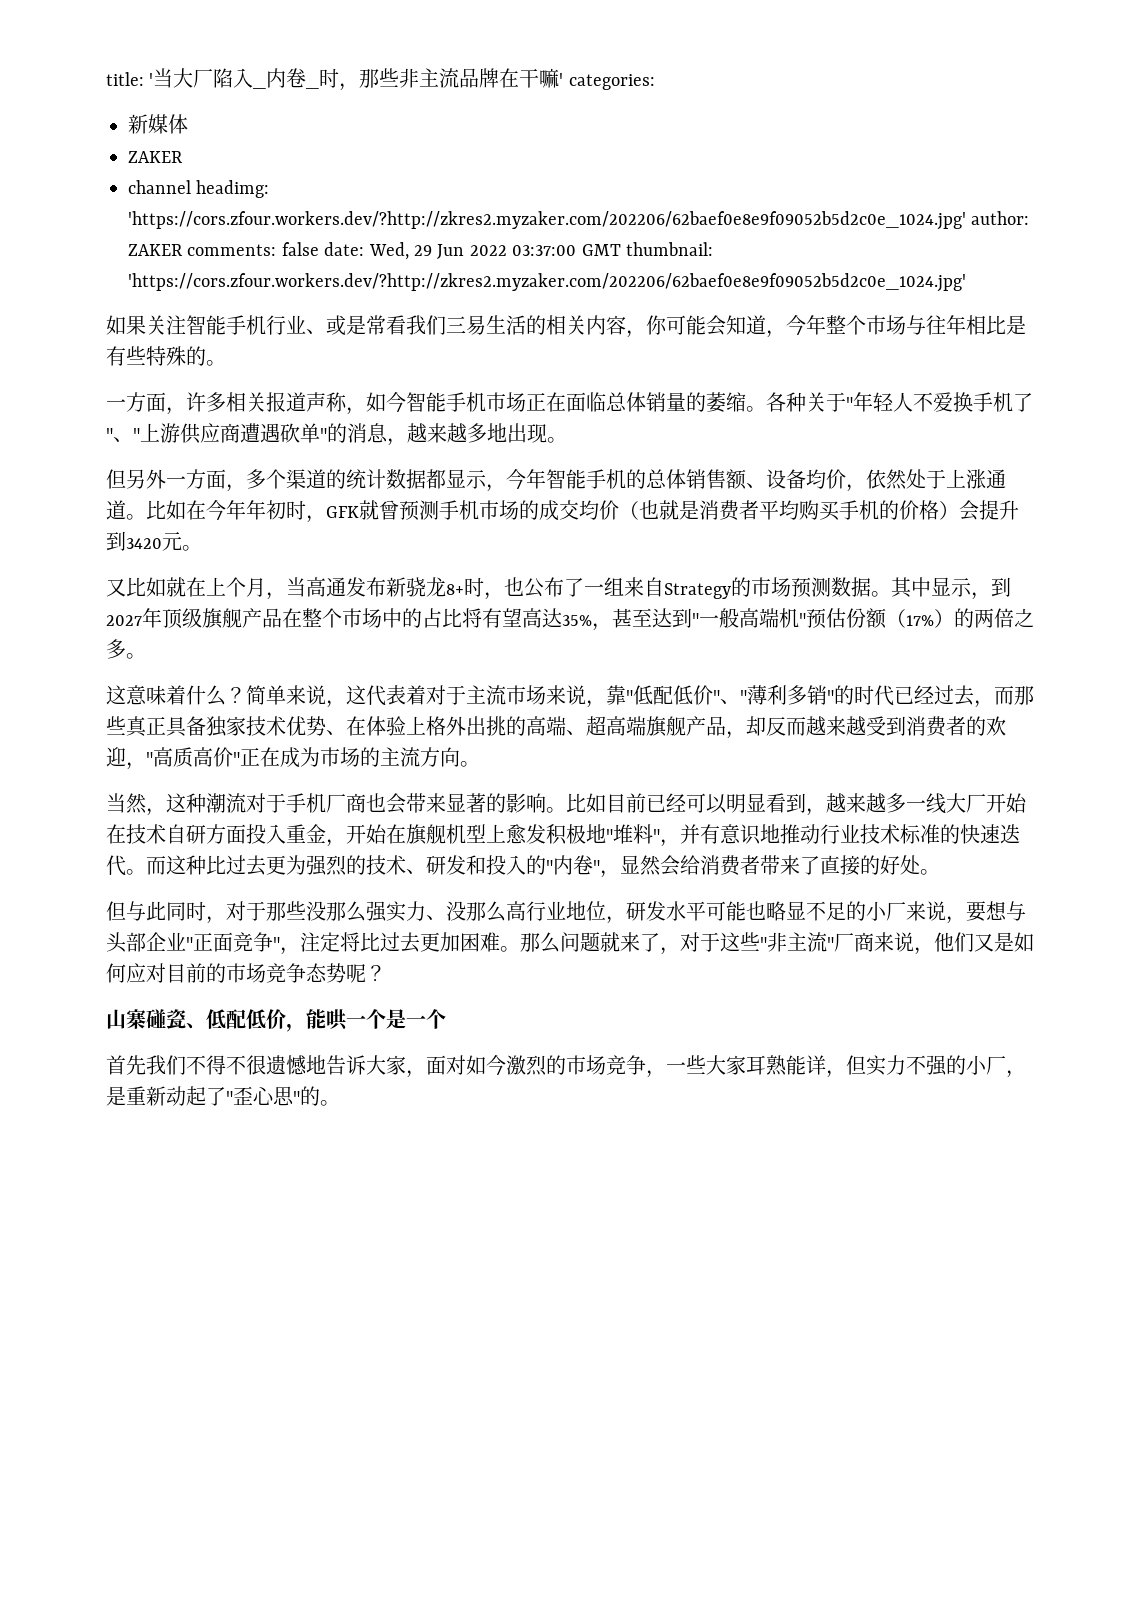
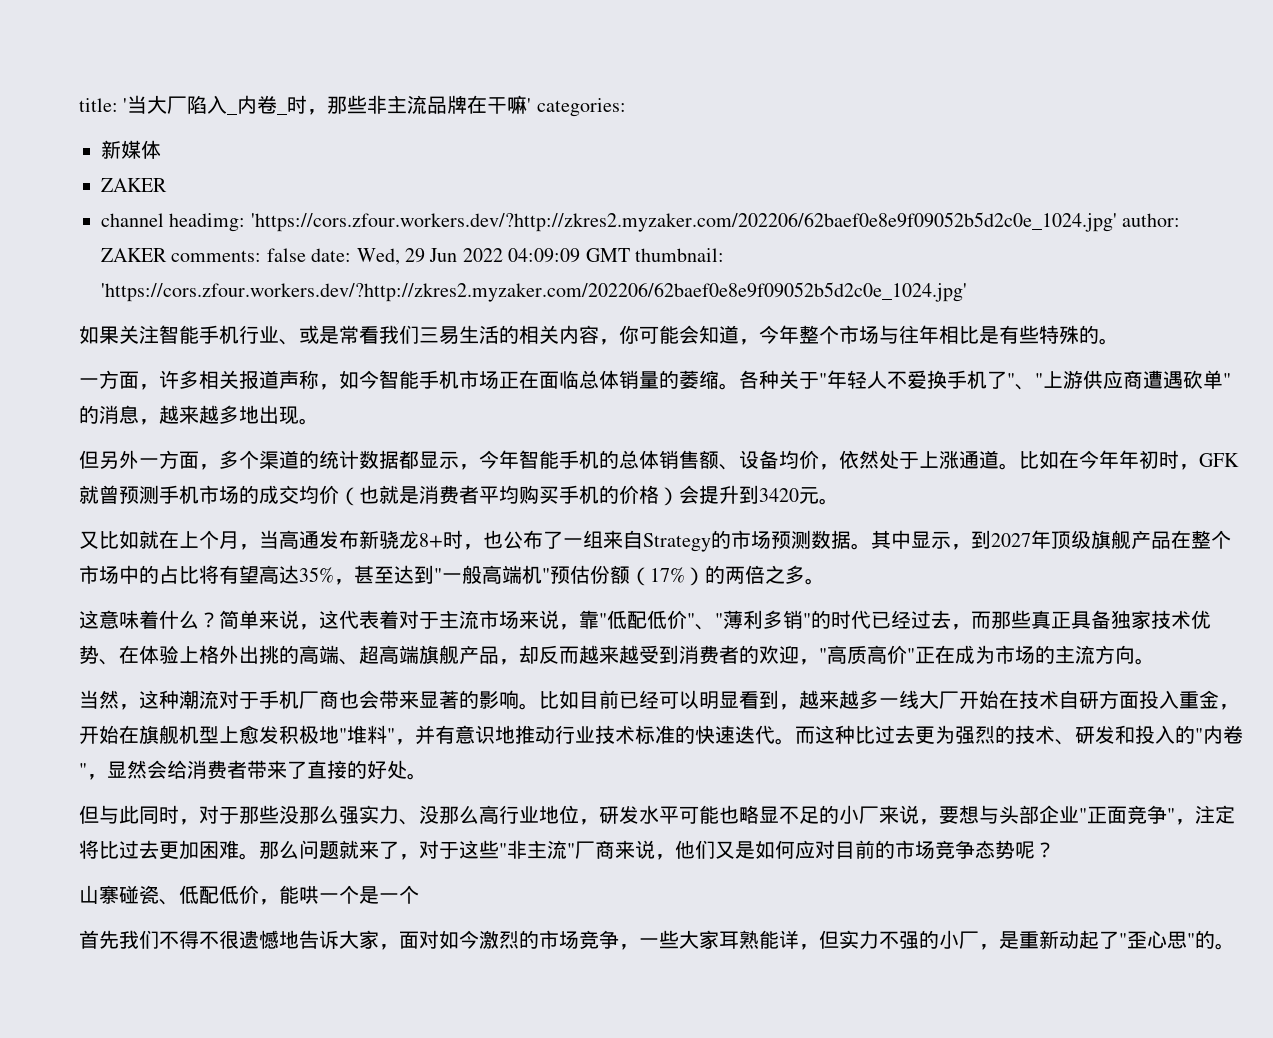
[512,245,577,256] 03:37:00 -> [508,248,581,263] 04:09:09

